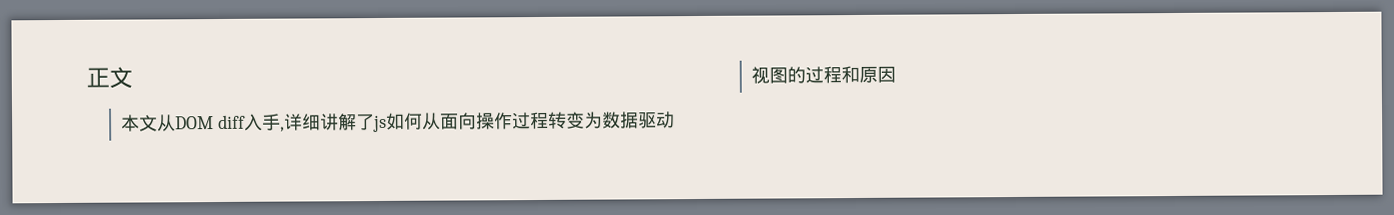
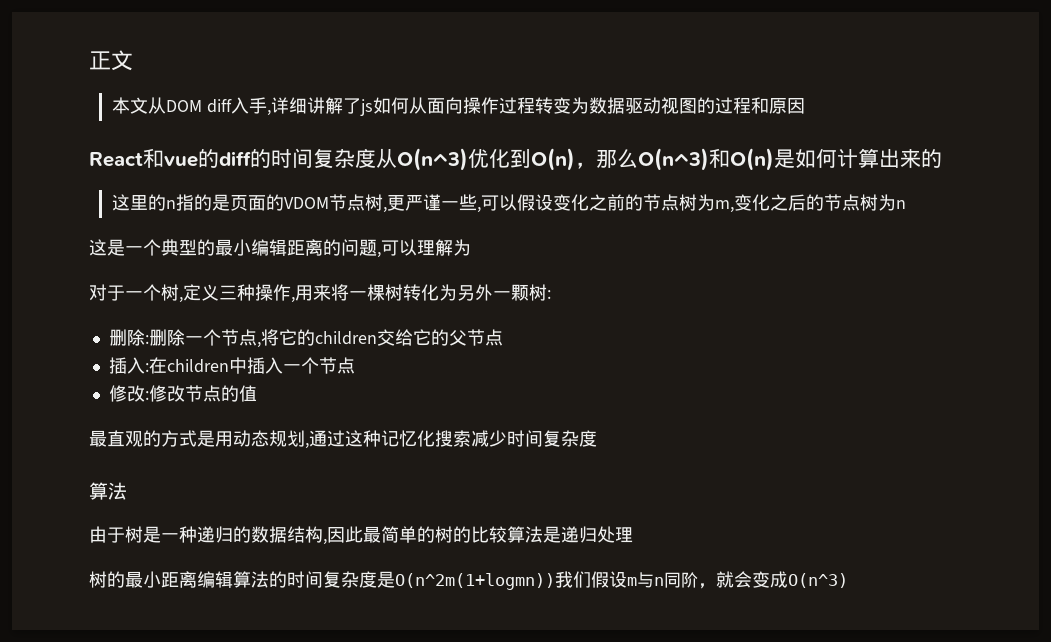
(897, 74) none -> [89,148,942,171] [111,194,906,213] [89,239,471,258] [89,284,551,303] [108,329,503,348] [108,357,355,374] [108,385,257,402] [89,430,597,449] [89,482,127,500] [89,526,633,545] [89,571,848,590] // React和vue的diff的时间复杂度从O(n^3)优化到O(n)，那么O(n^3)和O(n)是如何计算出来的 // 这里的n指的是页面的VDOM节点树,更严谨一些,可以假设变化之前的节点树为m,变化之后的节点树为n // 这是一个典型的最小编辑距离的问题,可以理解为 // 对于一个树,定义三种操作,用来将一棵树转化为另外一颗树: // 删除:删除一个节点,将它的children交给它的父节点 // 插入:在children中插入一个节点 // 修改:修改节点的值 // 最直观的方式是用动态规划,通过这种记忆化搜索减少时间复杂度 // 算法 // 由于树是一种递归的数据结构,因此最简单的树的比较算法是递归处理 // 树的最小距离编辑算法的时间复杂度是O(n^2m(1+logmn))我们假设m与n同阶，就会变成O(n^3)

